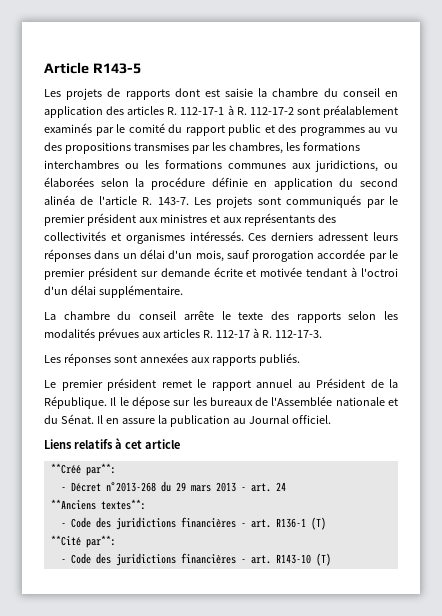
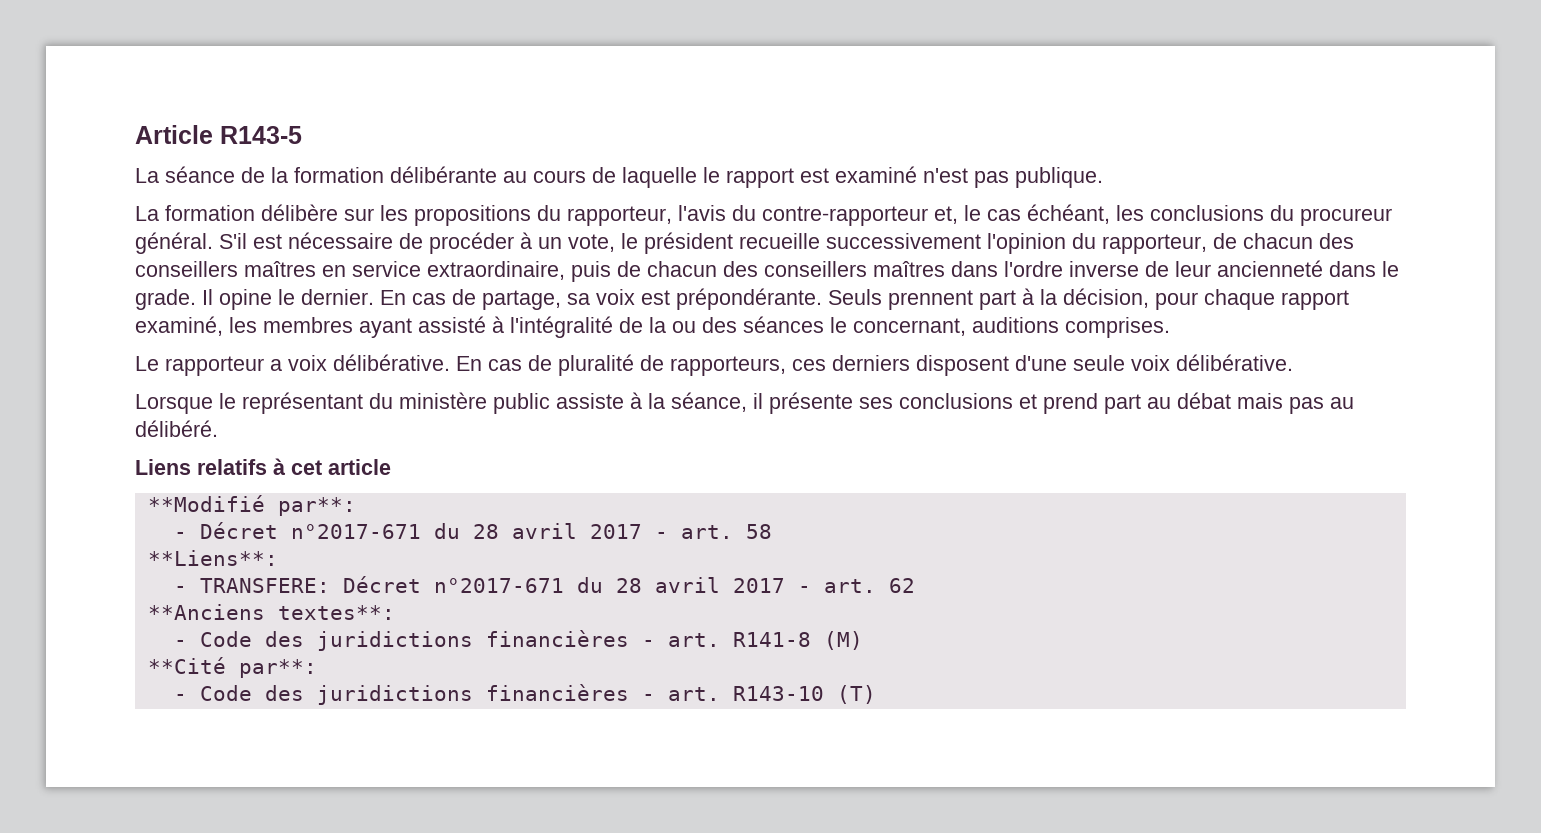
[44,88,399,100] [44,105,398,118] [44,123,398,136] [44,142,360,154] [44,160,398,172] [44,177,398,190] [44,195,398,208] [44,213,336,226] [44,231,398,244] [44,249,399,262] [44,267,399,280] [44,285,183,298] [44,311,398,323] [44,328,322,341] [44,353,300,366] [44,378,398,391] [44,396,399,409] [44,414,331,427] Les projets de rapports dont est saisie la chambre du conseil en application des articles R. 112-17-1 à R. 112-17-2 sont préalablement examinés par le comité du rapport public et des programmes au vu des propositions transmises par les chambres, les formations interchambres ou les formations communes aux juridictions, ou élaborées selon la procédure définie en application du second alinéa de l'article R. 143-7. Les projets sont communiqués par le premier président aux ministres et aux représentants des collectivités et organismes intéressés. Ces derniers adressent leurs réponses dans un délai d'un mois, sauf prorogation accordée par le premier président sur demande écrite et motivée tendant à l'octroi d'un délai supplémentaire. // La chambre du conseil arrête le texte des rapports selon les modalités prévues aux articles R. 112-17 à R. 112-17-3. // Les réponses sont annexées aux rapports publiés. // Le premier président remet le rapport annuel au Président de la République. Il le dépose sur les bureaux de l'Assemblée nationale et du Sénat. Il en assure la publication au Journal officiel. -> [135,166,1103,188] [135,204,1392,226] [135,232,1354,254] [135,260,1399,282] [135,288,1349,310] [135,316,1170,338] [135,354,1293,376] [135,392,1354,414] [135,420,218,437] La séance de la formation délibérante au cours de laquelle le rapport est examiné n'est pas publique. // La formation délibère sur les propositions du rapporteur, l'avis du contre-rapporteur et, le cas échéant, les conclusions du procureur général. S'il est nécessaire de procéder à un vote, le président recueille successivement l'opinion du rapporteur, de chacun des conseillers maîtres en service extraordinaire, puis de chacun des conseillers maîtres dans l'ordre inverse de leur ancienneté dans le grade. Il opine le dernier. En cas de partage, sa voix est prépondérante. Seuls prennent part à la décision, pour chaque rapport examiné, les membres ayant assisté à l'intégralité de la ou des séances le concernant, auditions comprises. // Le rapporteur a voix délibérative. En cas de pluralité de rapporteurs, ces derniers disposent d'une seule voix délibérative. // Lorsque le représentant du ministère public assiste à la séance, il présente ses conclusions et prend part au débat mais pas au délibéré.
[50,463,81,474] **Créé -> [147,495,265,512] **Modifié
[105,481,286,492] n°2013-268 du 29 mars 2013 - art. 24 -> [290,523,772,539] [147,550,278,566] [173,576,915,593] n°2017-671 du 28 avril 2017 - art. 58 // **Liens**: // - TRANSFERE: Décret n°2017-671 du 28 avril 2017 - art. 62
[275,517,326,530] R136-1 (T) -> [732,631,863,650] R141-8 (M)

